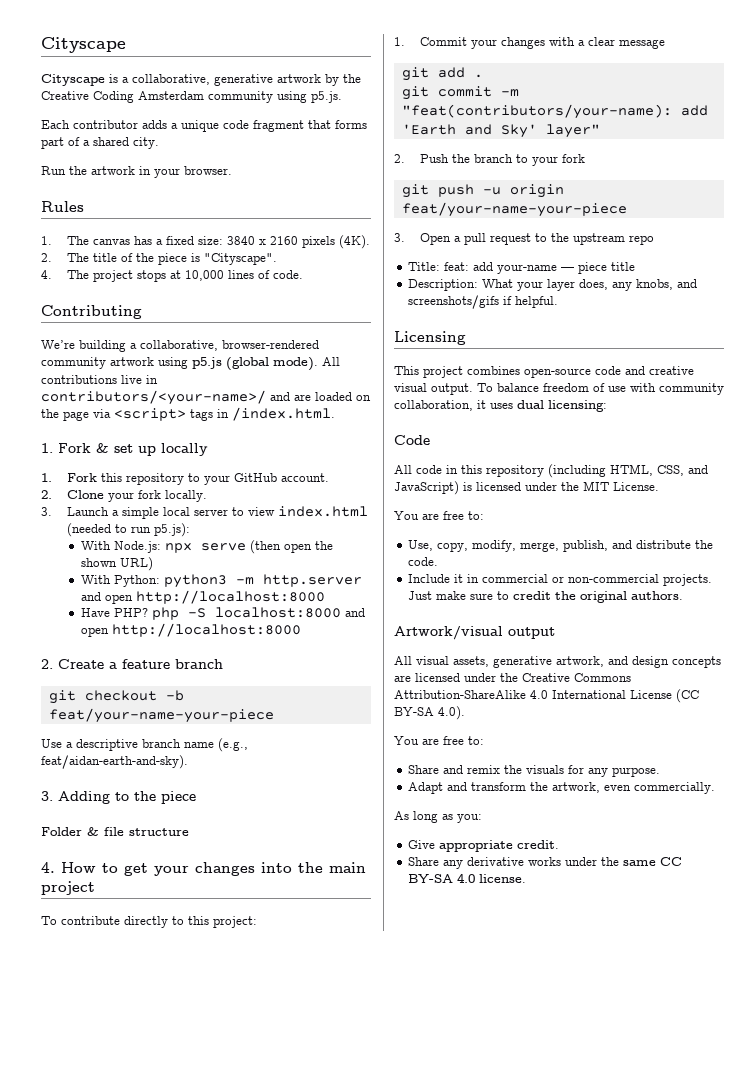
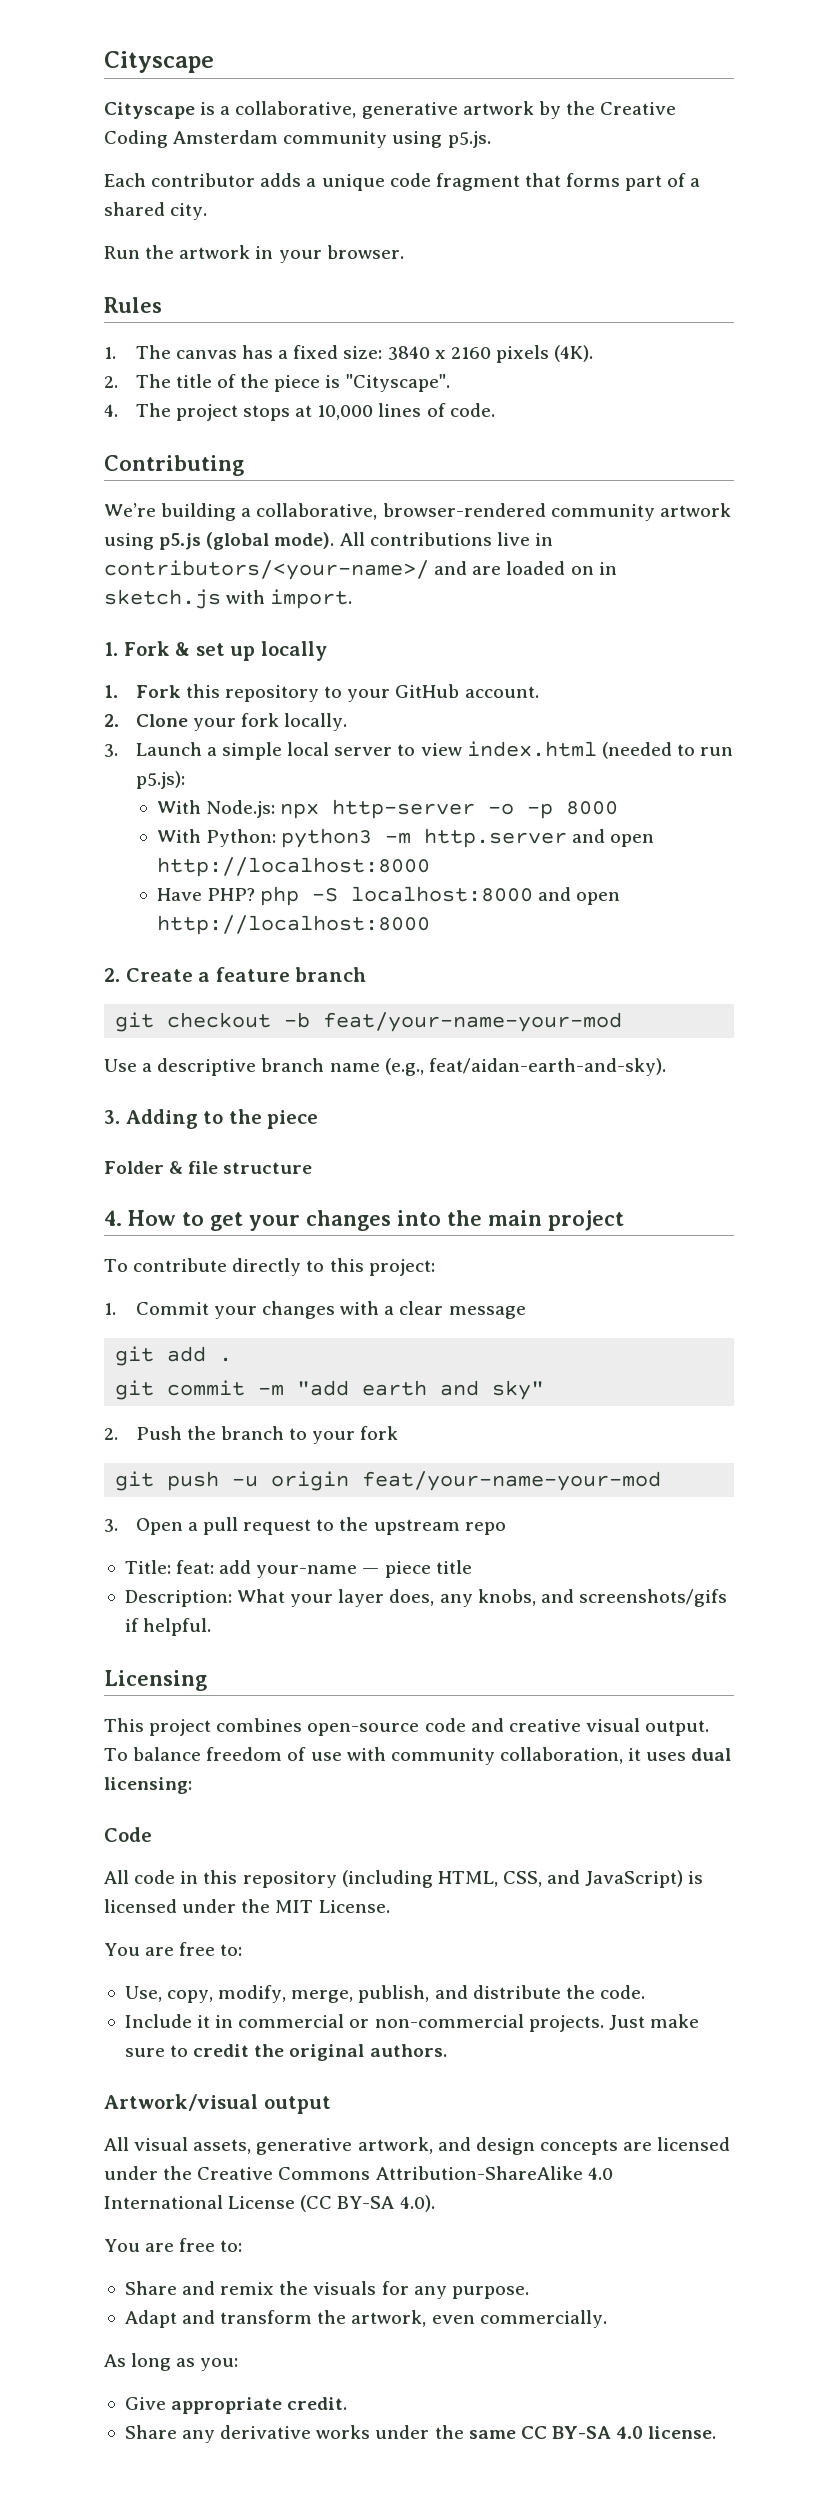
[41,407,335,421] the page via <script> tags in /index.html. -> [598,562,617,575] [104,589,353,609] in sketch.js with import.
[200,540,333,554] [80,557,153,571] serve (then open the shown URL) -> [331,799,618,819] http-server -o -p 8000
[48,708,274,723] feat/your-name-your-piece -> [323,1012,623,1032] feat/your-name-your-mod
[401,104,708,119] [401,124,600,138] "feat(contributors/your-name): add 'Earth and Sky' layer" -> [297,1380,545,1400] "add earth and sky"
[401,202,627,217] feat/your-name-your-piece -> [362,1471,662,1491] feat/your-name-your-mod

